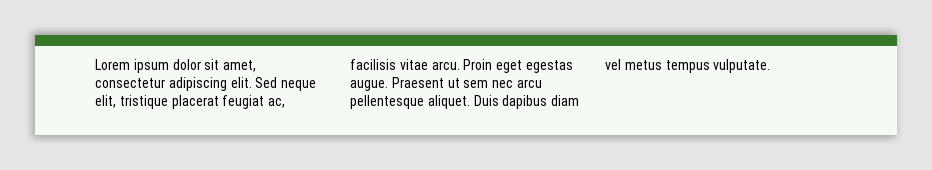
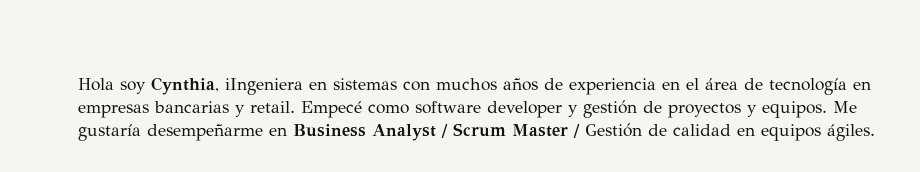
[95,59,257,73] [95,77,317,91] [95,95,286,109] [350,59,573,73] [350,77,542,91] [350,95,580,109] [605,59,771,73] Lorem ipsum dolor sit amet, consectetur adipiscing elit. Sed neque elit, tristique placerat feugiat ac, facilisis vitae arcu. Proin eget egestas augue. Praesent ut sem nec arcu pellentesque aliquet. Duis dapibus diam vel metus tempus vulputate. -> [78,77,871,95] [78,100,857,118] [78,123,875,141] Hola soy Cynthia, iIngeniera en sistemas con muchos años de experiencia en el área de tecnología en empresas bancarias y retail. Empecé como software developer y gestión de proyectos y equipos. Me gustaría desempeñarme en Business Analyst / Scrum Master / Gestión de calidad en equipos ágiles.

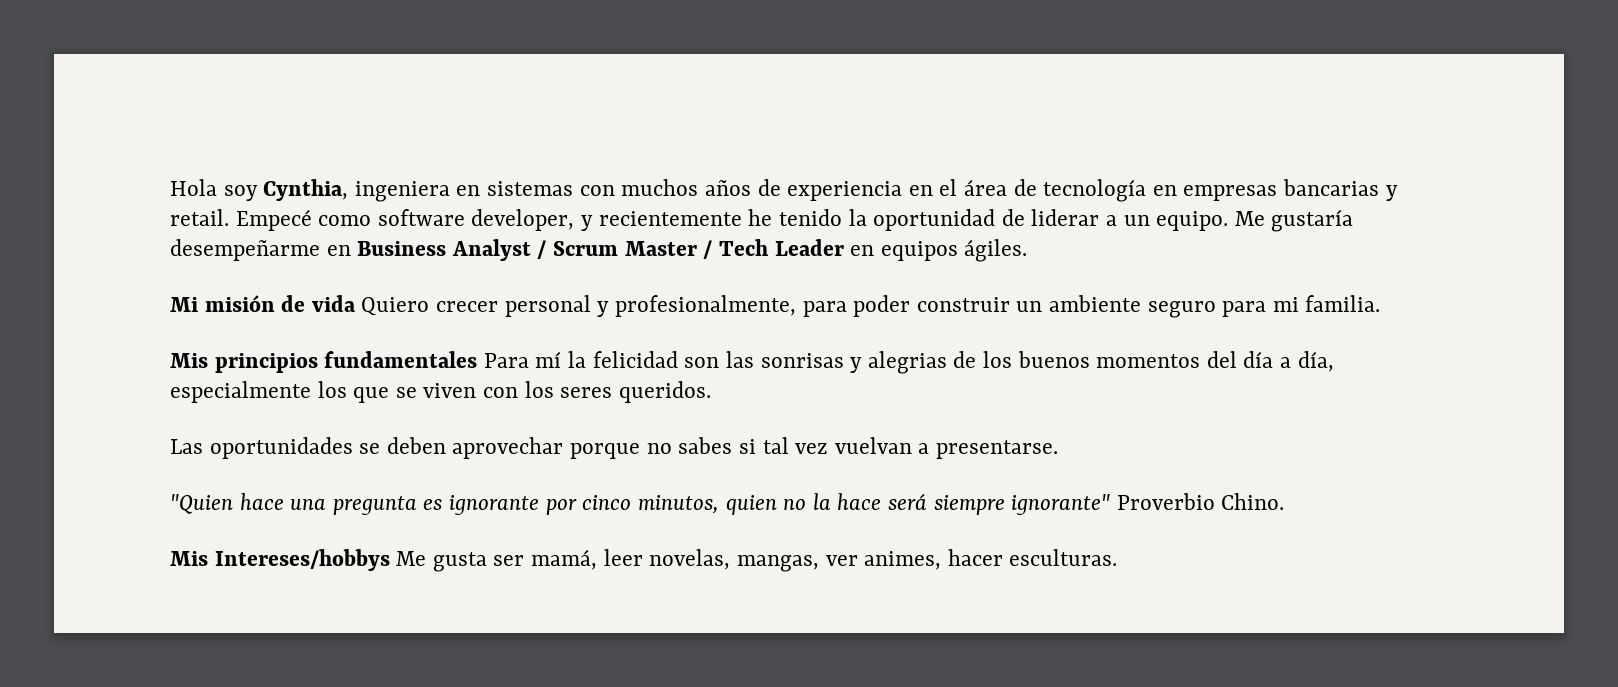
[225,78,303,95] iIngeniera -> [354,181,450,202] ingeniera
[487,100,827,118] developer y gestión de proyectos y equipos. -> [471,209,1229,231] developer, y recientemente he tenido la oportunidad de liderar a un equipo.
[585,123,731,137] Gestión de calidad -> [718,239,844,256] Tech Leader
(875, 132) none -> [170,295,1381,318] [170,351,1334,374] [170,381,711,403] [170,437,1058,459] [170,493,1285,515] [170,549,1118,572] // Mi misión de vida Quiero crecer personal y profesionalmente, para poder construir un ambiente seguro para mi familia. // Mis principios fundamentales Para mí la felicidad son las sonrisas y alegrias de los buenos momentos del día a día, especialmente los que se viven con los seres queridos. // Las oportunidades se deben aprovechar porque no sabes si tal vez vuelvan a presentarse. // "Quien hace una pregunta es ignorante por cinco minutos, quien no la hace será siempre ignorante" Proverbio Chino. // Mis Intereses/hobbys Me gusta ser mamá, leer novelas, mangas, ver animes, hacer esculturas.

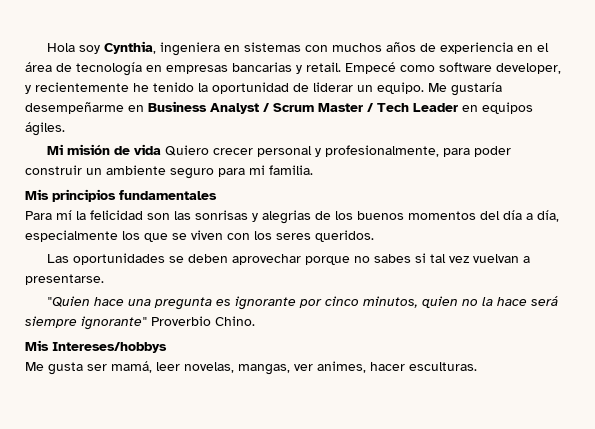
[1105,215,1117,226] a -> (353, 87) none
(478, 359) none -> (217, 195) //
(390, 560) none -> (167, 347) //

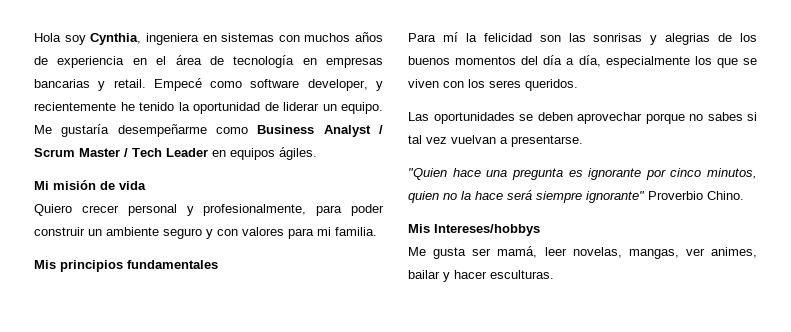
[128,105,144,112] en -> [216,127,248,134] como
(161, 149) none -> (146, 185) //
(214, 173) none -> [206,227,284,239] y con valores
(366, 367) none -> [408,270,450,282] bailar y

